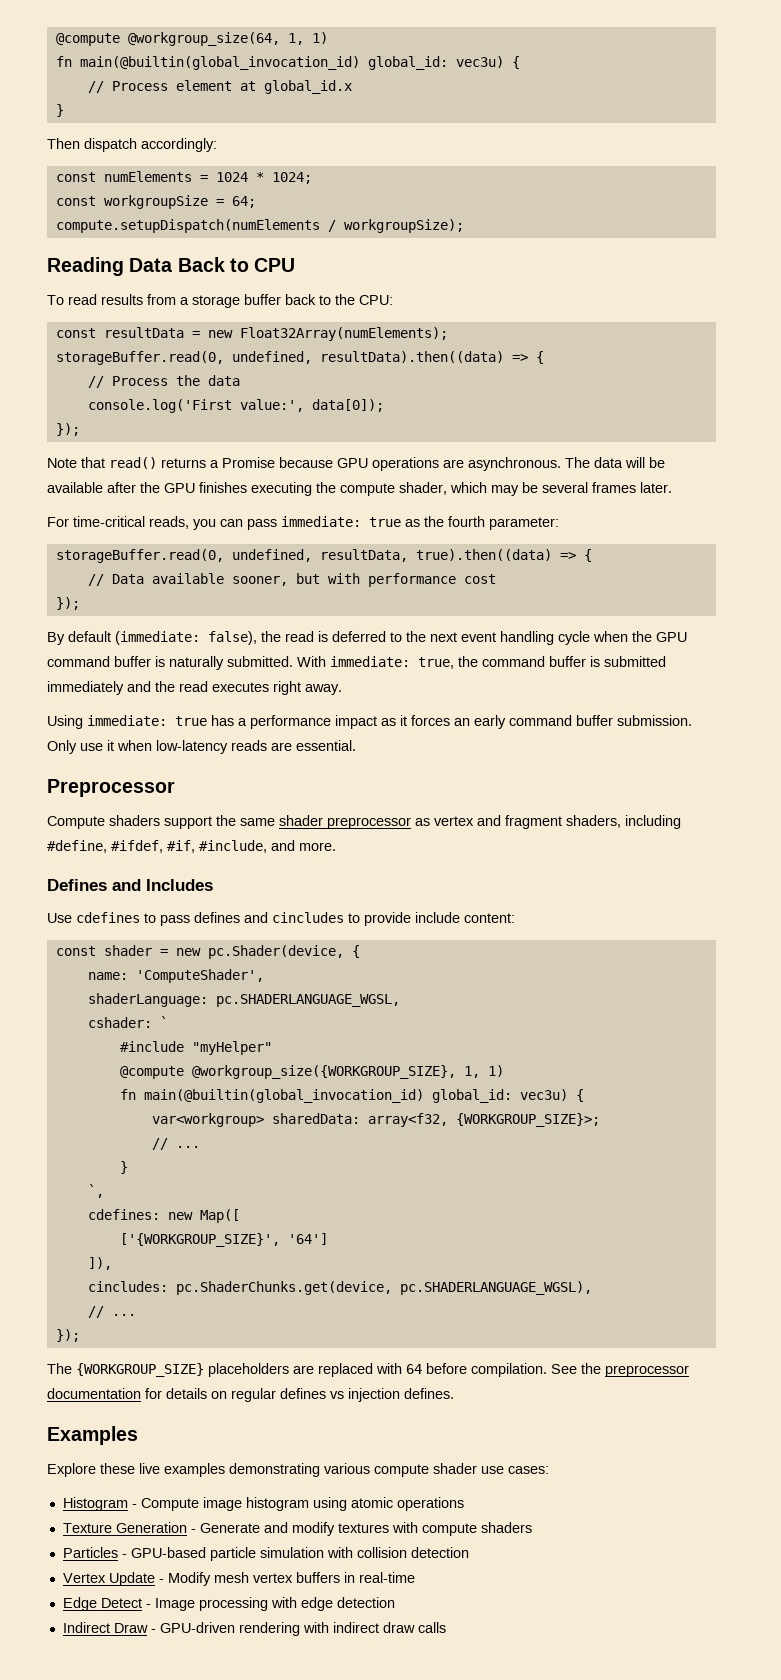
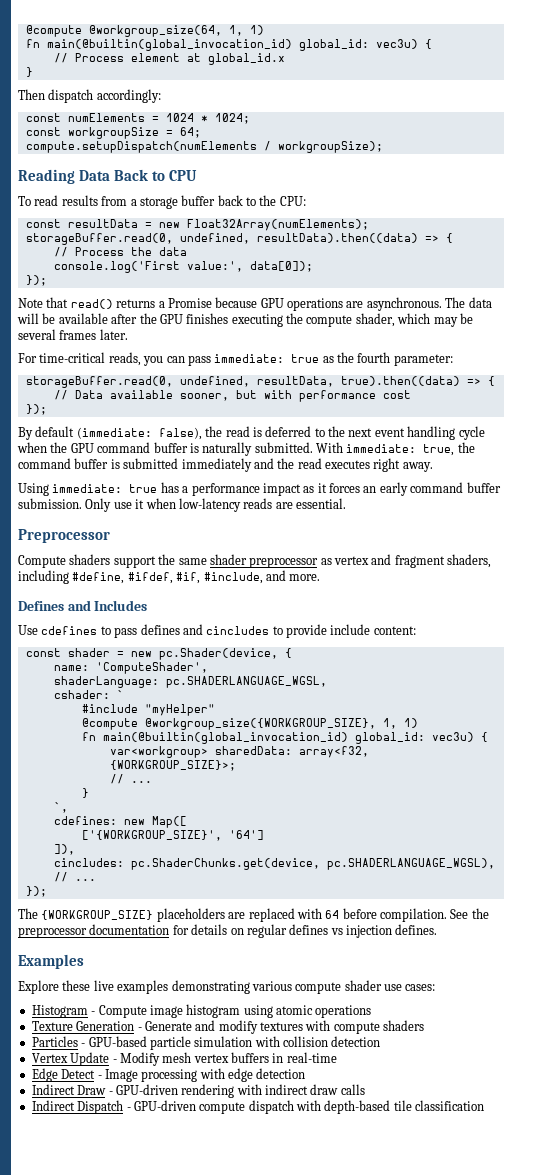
(446, 1627) none -> [31,1100,485,1114] // Indirect Dispatch - GPU-driven compute dispatch with depth-based tile classification

